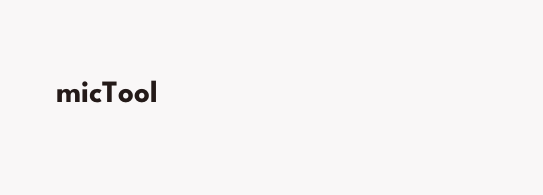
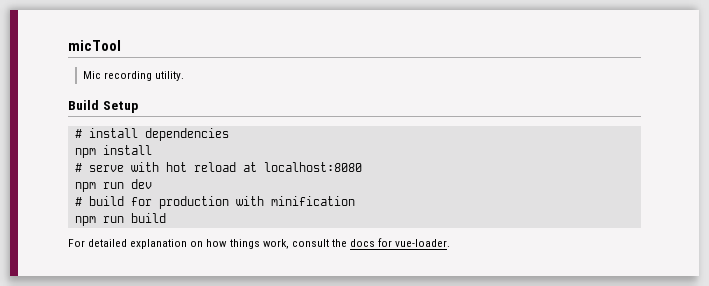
(158, 91) none -> [82,71,184,81] [68,100,138,113] [74,128,229,141] [74,145,152,158] [74,162,362,172] [74,179,152,192] [74,196,355,209] [74,213,166,226] [68,238,451,249] // Mic recording utility. // Build Setup // # install dependencies // npm install // # serve with hot reload at localhost:8080 // npm run dev // # build for production with minification // npm run build // For detailed explanation on how things work, consult the docs for vue-loader.

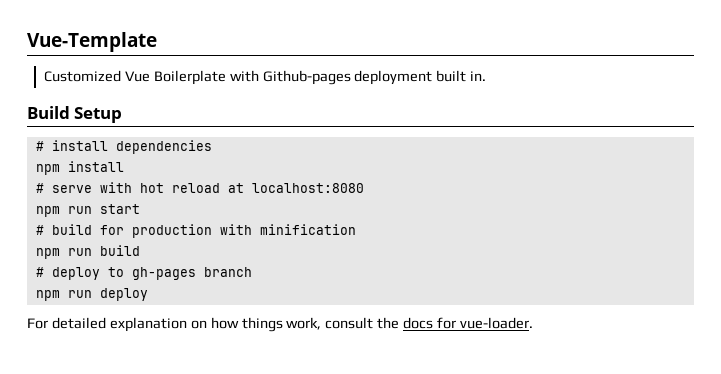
[68,40,121,51] [82,71,184,81] micTool // Mic recording utility. -> [27,32,157,52] [43,70,487,85] Vue-Template // Customized Vue Boilerplate with Github-pages deployment built in.
[130,179,152,189] dev -> [99,204,140,214] start
(166, 218) none -> [35,267,252,280] [35,288,148,301] // # deploy to gh-pages branch // npm run deploy

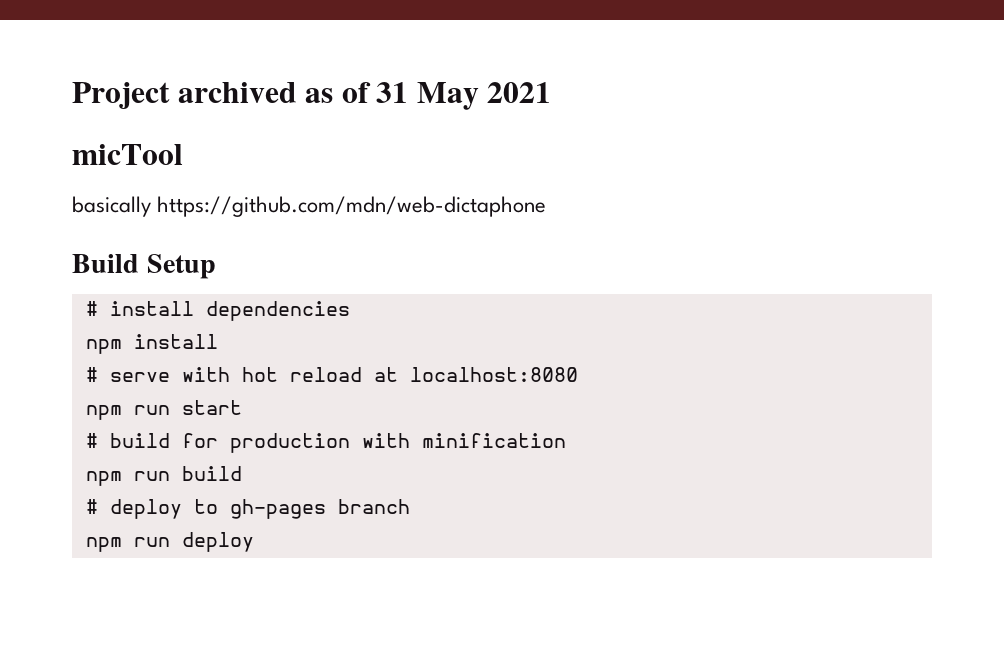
[27,32,157,52] [43,70,487,85] Vue-Template // Customized Vue Boilerplate with Github-pages deployment built in. -> [72,82,552,110] [72,144,183,165] [72,196,547,217] Project archived as of 31 May 2021 // micTool // basically https://github.com/mdn/web-dictaphone
[27,317,534,332] // For detailed explanation on how things work, consult the docs for vue-loader. -> (254, 542) none

